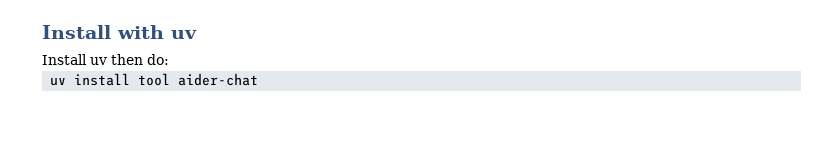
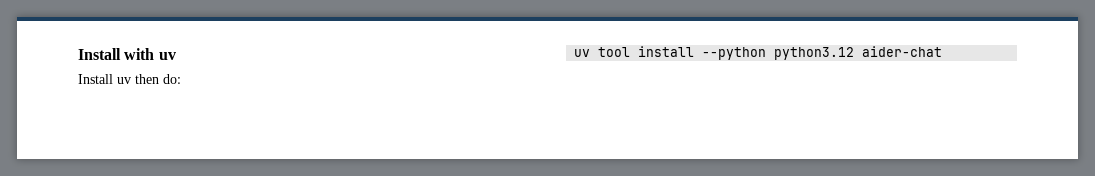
[74,73,171,86] install tool -> [598,46,855,60] tool install --python python3.12

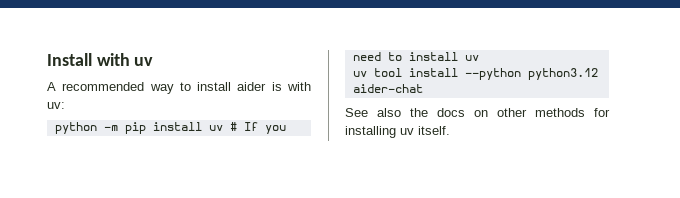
[78,74,181,84] Install uv then do: -> [47,82,311,94] [47,102,65,109] [54,122,286,134] [352,52,479,61] A recommended way to install aider is with uv: // python -m pip install uv # If you need to install uv
(943, 51) none -> [345,108,610,117] [345,126,450,138] // See also the docs on other methods for installing uv itself.

